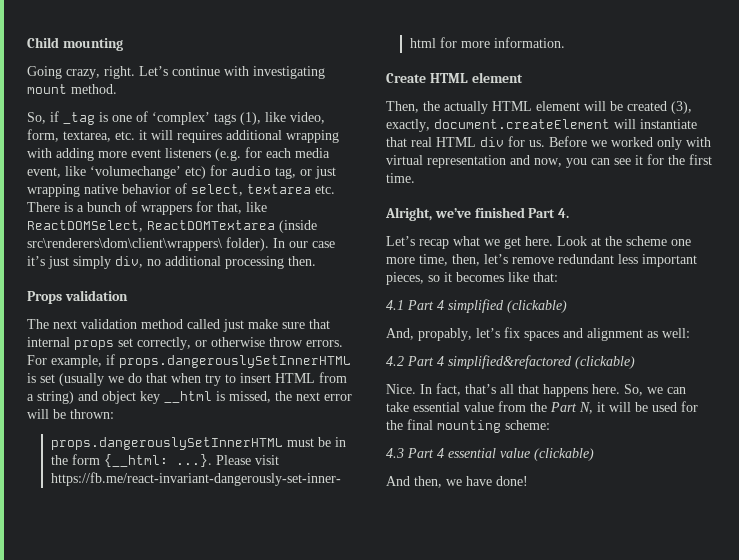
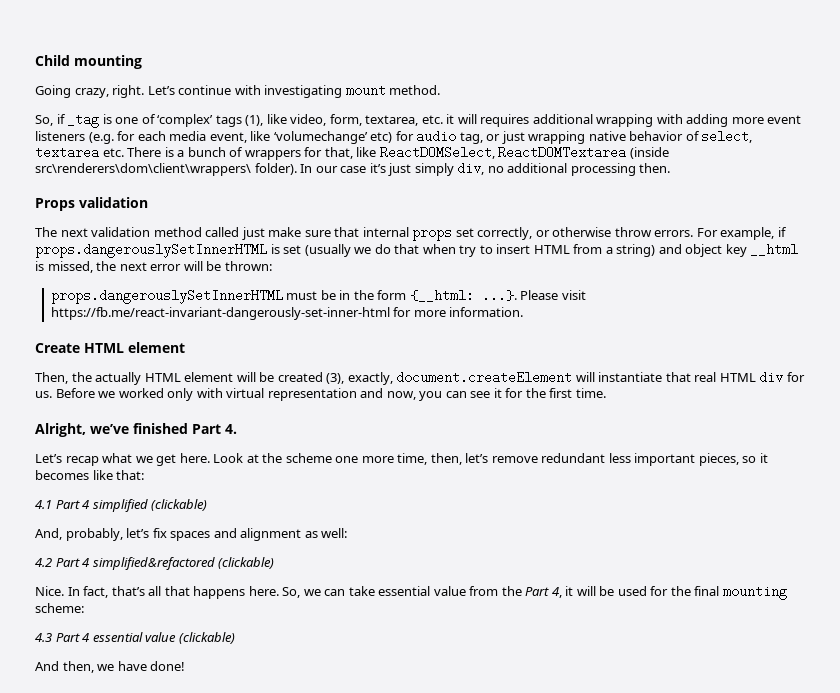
[418,328,472,341] propably, -> [65,528,123,541] probably,
[579,402,593,414] N, -> [551,587,562,598] 4,

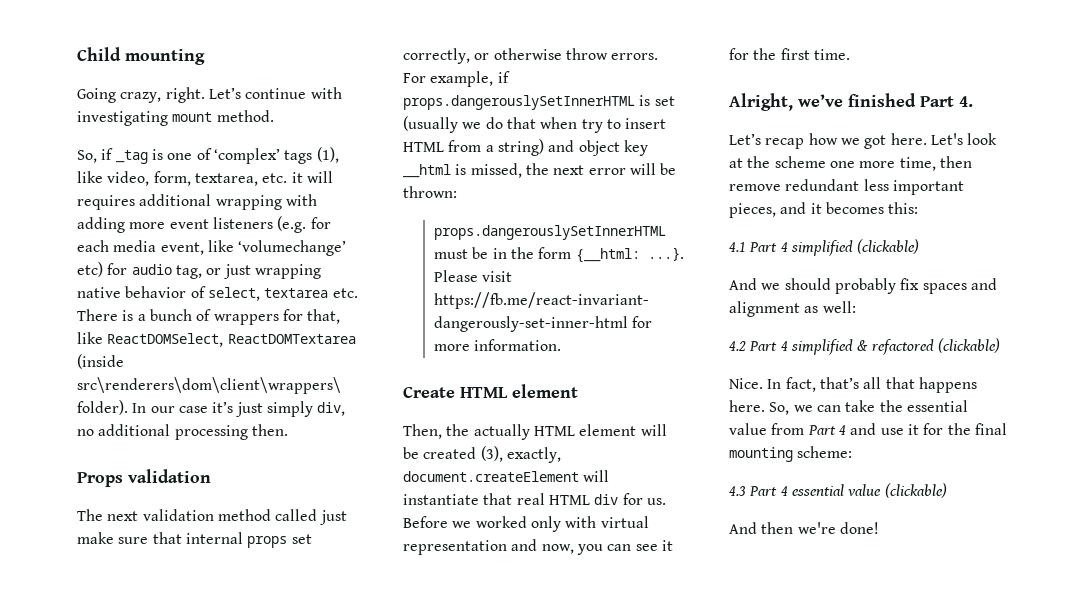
[102,453,244,466] what we get here. Look -> [808,133,998,149] how we got here. Let's look
[430,453,489,465] then, let’s -> [939,156,972,168] then
[742,456,757,463] so -> [780,202,807,214] and
[92,470,145,480] like that: -> [888,202,919,214] this:
[35,528,150,541] And, probably, let’s -> [729,278,896,294] And we should probably
[92,557,215,570] simplified&refactored -> [790,339,934,355] simplified & refactored
(375, 591) none -> [879,400,903,412] the
[501,586,647,598] the Part 4, it will be used -> [807,423,919,435] Part 4 and use it
[62,661,147,673] then, we have -> [761,522,836,534] then we're

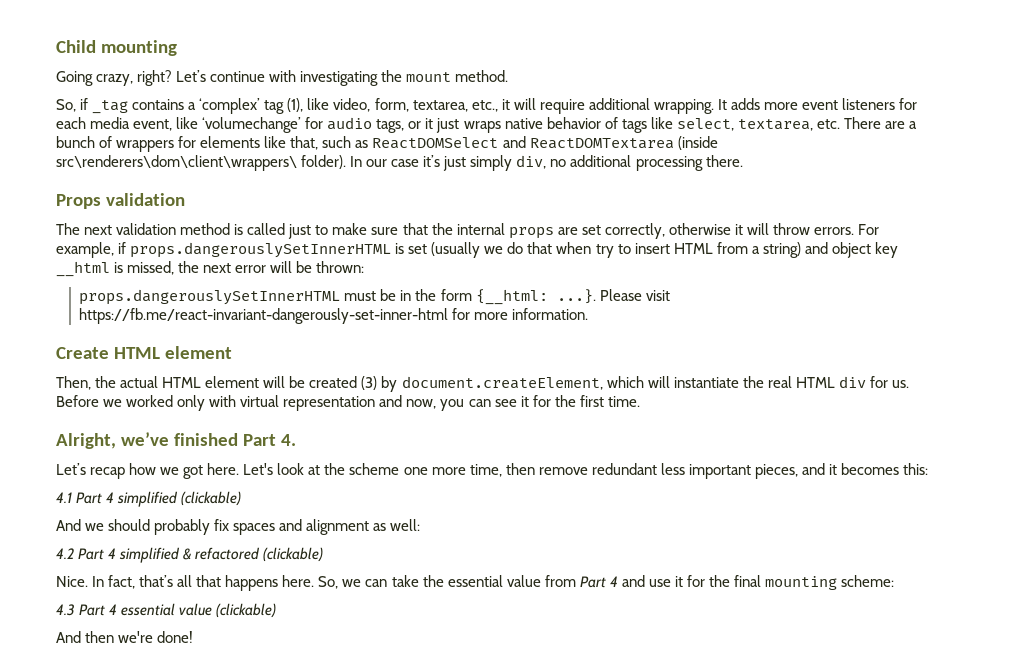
[165,87,205,103] right. -> [137,70,173,86] right?
(168, 118) none -> [381,70,403,82] the
[151,148,313,164] is one of ‘complex’ tags -> [132,98,285,114] contains a ‘complex’ tag
[262,171,333,183] [77,194,317,210] [77,217,125,233] etc. it will requires additional wrapping with adding -> [471,98,760,114] etc., it will require additional wrapping. It adds
[277,216,307,233] (e.g. -> (896, 104) none
[77,262,103,277] etc) -> (302, 125) none
[175,264,321,279] [77,286,329,301] tag, or just wrapping native behavior of select, textarea -> [376,117,813,133] tags, or it just wraps native behavior of tags like select, textarea,
[122,310,134,321] is -> [885,121,906,129] are
[307,309,341,324] [77,332,224,347] that, like ReactDOMSelect, -> [200,136,526,150] elements like that, such as ReactDOMSelect and
[251,424,288,436] then. -> [705,155,743,167] there.
(271, 515) none -> [234,224,244,235] is
(347, 517) none -> [315,225,329,235] to
(182, 538) none -> [431,223,453,235] the
(288, 542) none -> [557,227,578,235] are
[474,48,562,60] or otherwise -> [668,223,769,235] otherwise it will
[473,424,530,440] actually -> [120,376,159,388] actual
[480,446,561,463] [403,471,579,482] (3), exactly, document.createElement -> [361,376,644,392] (3) by document.createElement, which
[483,493,513,505] that -> [742,376,764,388] the

